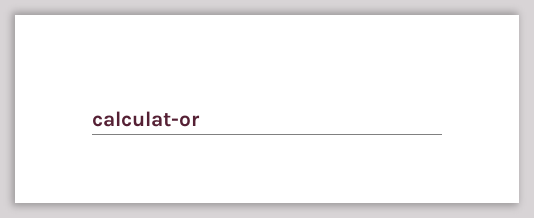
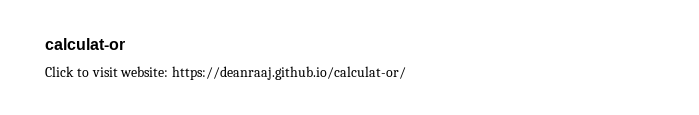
(200, 119) none -> [45,66,407,80] // Click to visit website: https://deanraaj.github.io/calculat-or/

